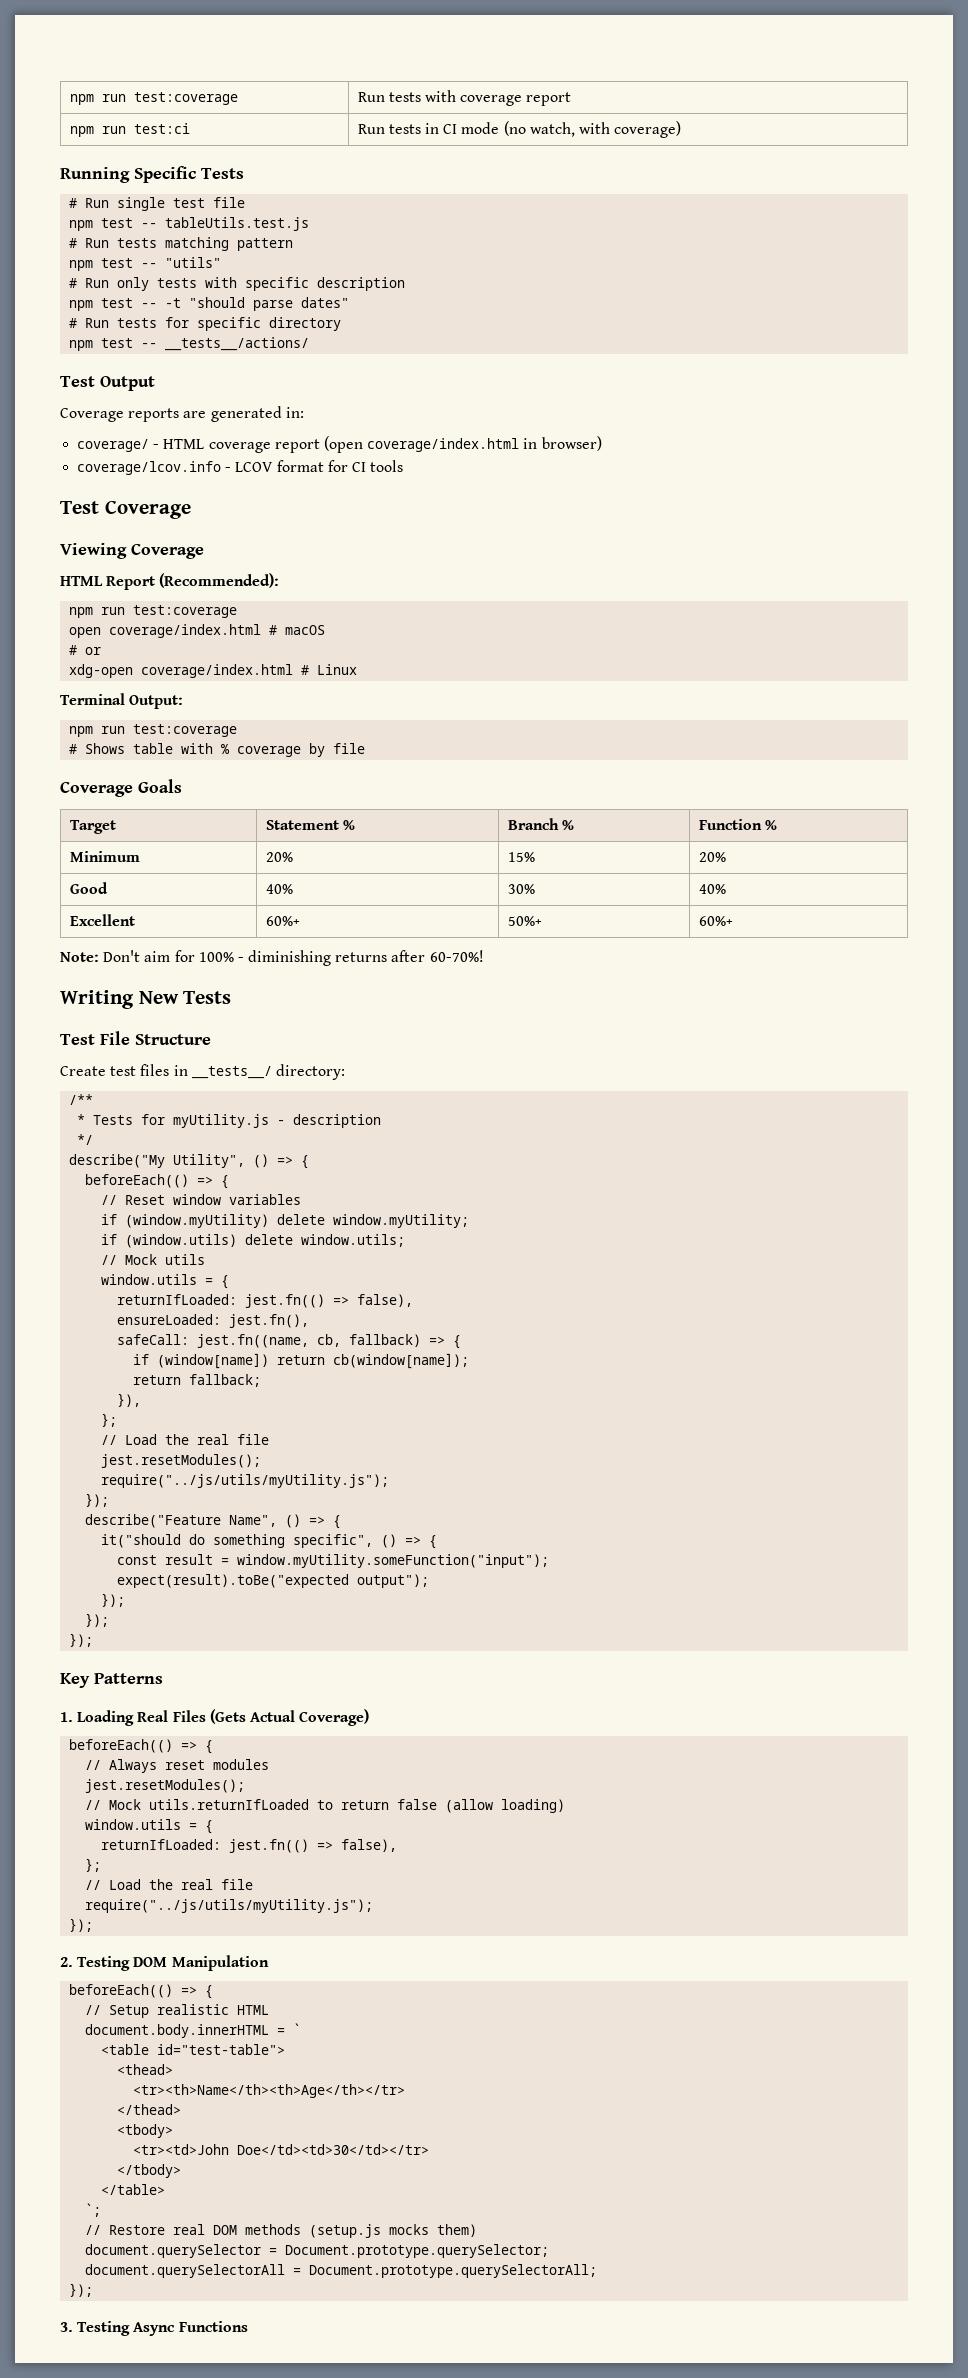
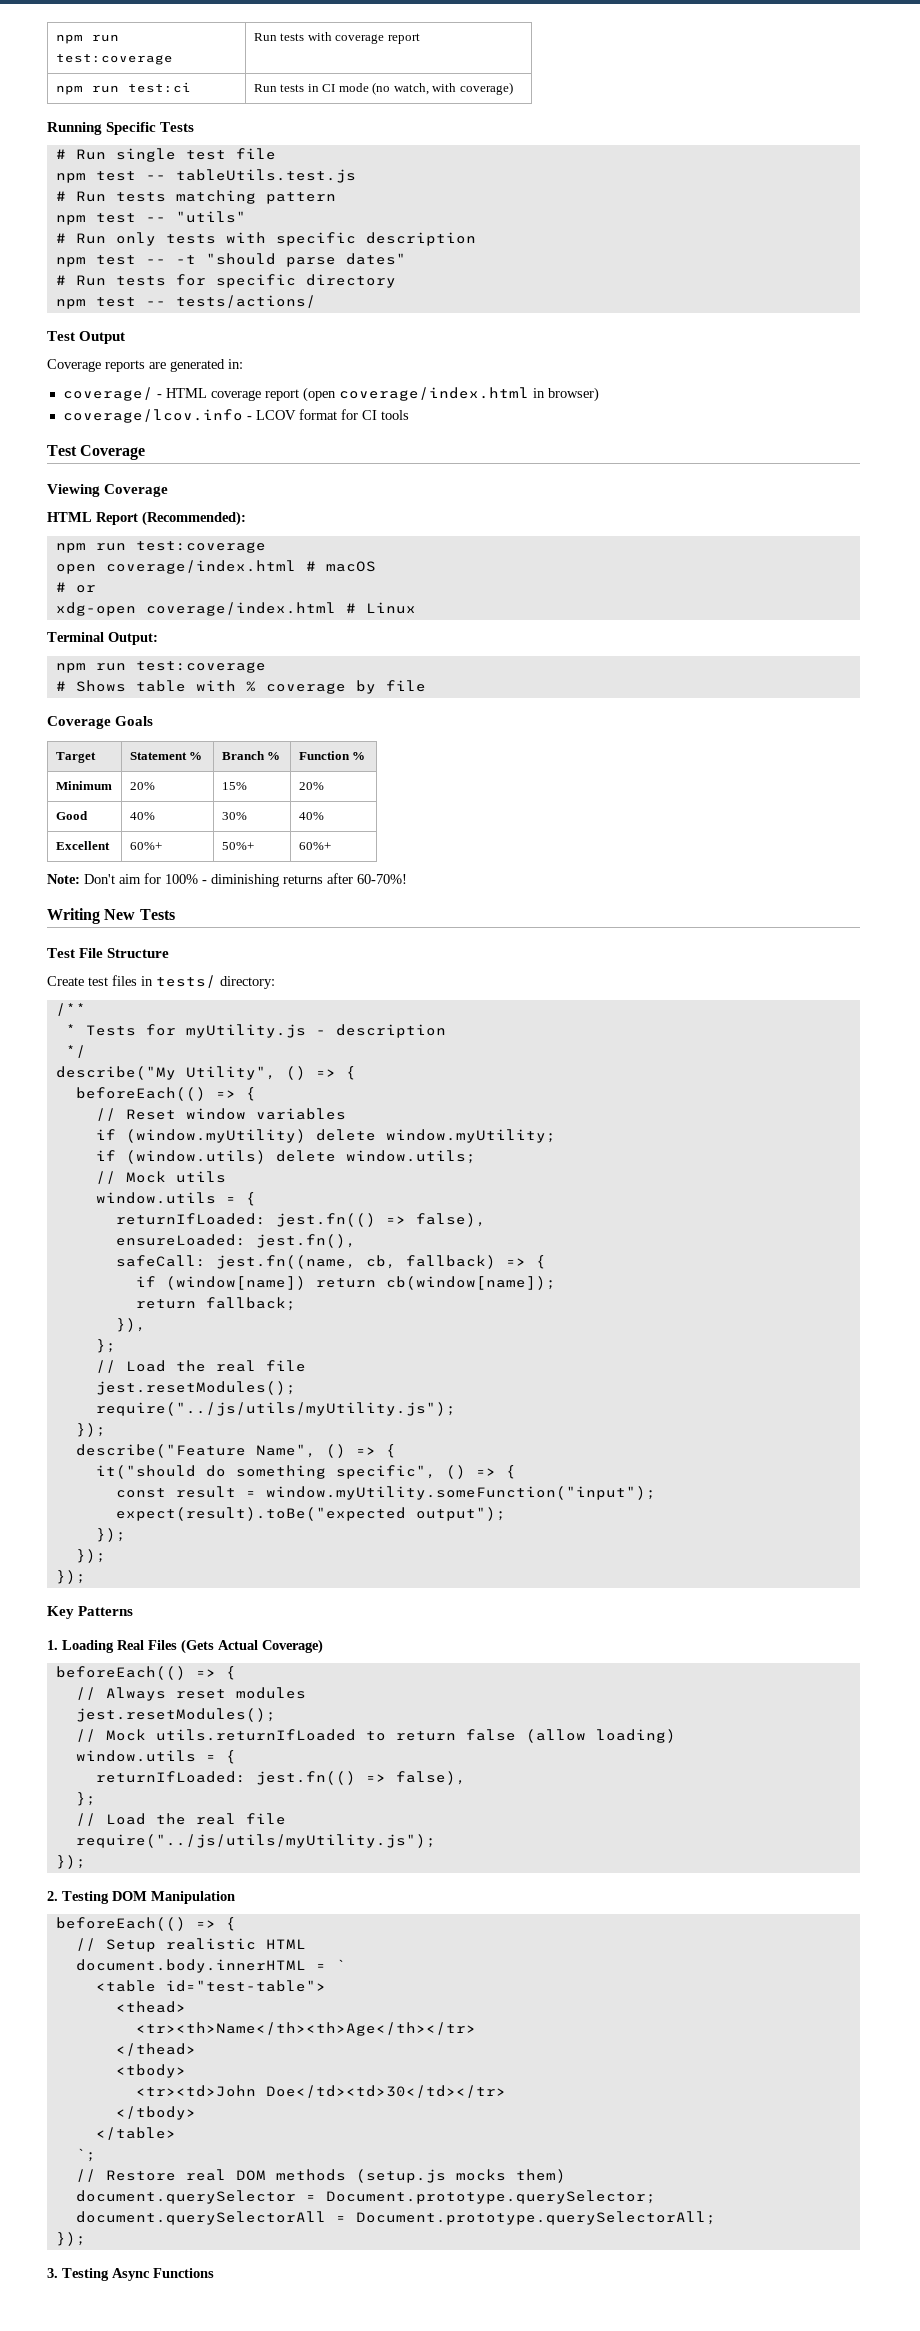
[165,337,310,351] __tests__/actions/ -> [175,295,316,308] tests/actions/
[191,1066,272,1079] __tests__/ -> [156,975,216,988] tests/

